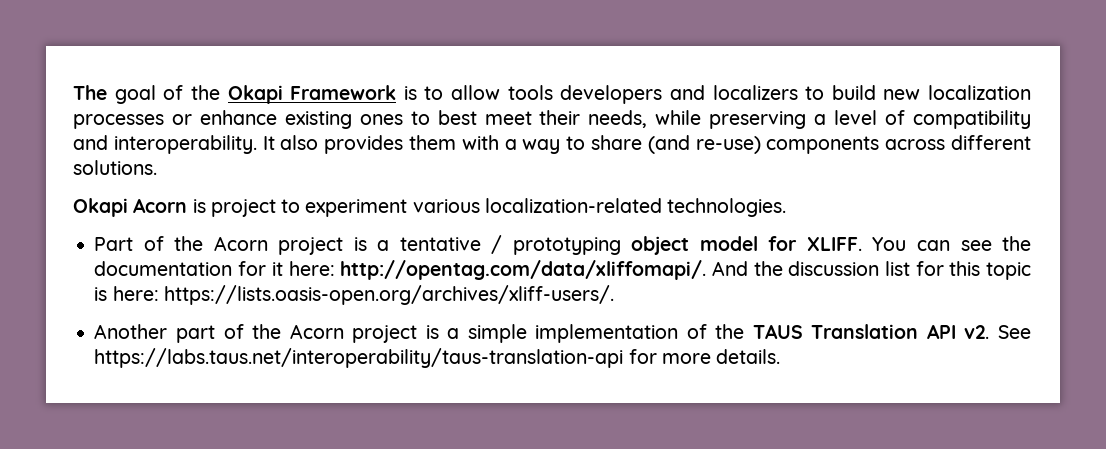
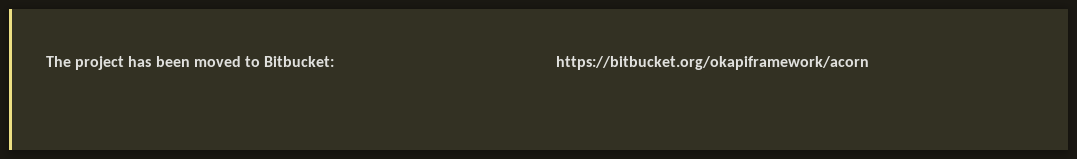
[114,85,1031,104] [73,110,1031,129] [73,135,1031,154] [73,160,157,175] [73,198,787,217] [94,235,1031,255] [94,260,1031,280] [94,285,614,305] [94,324,1031,343] [94,348,781,368] goal of the Okapi Framework is to allow tools developers and localizers to build new localization processes or enhance existing ones to best meet their needs, while preserving a level of compatibility and interoperability. It also provides them with a way to share (and re-use) components across different solutions. // Okapi Acorn is project to experiment various localization-related technologies. // Part of the Acorn project is a tentative / prototyping object model for XLIFF. You can see the documentation for it here: http://opentag.com/data/xliffomapi/. And the discussion list for this topic is here: https://lists.oasis-open.org/archives/xliff-users/. // Another part of the Acorn project is a simple implementation of the TAUS Translation API v2. See https://labs.taus.net/interoperability/taus-translation-api for more details. -> [75,56,869,70] project has been moved to Bitbucket: https://bitbucket.org/okapiframework/acorn

